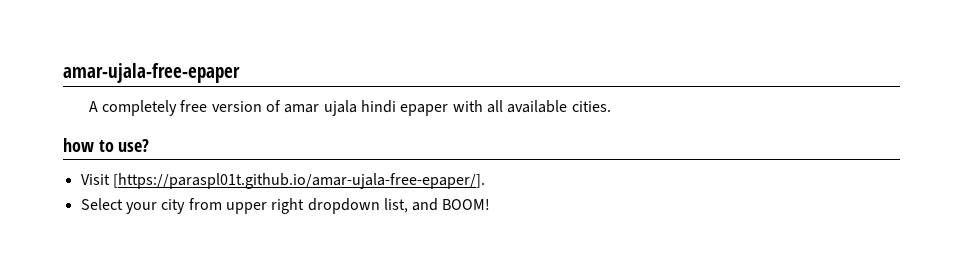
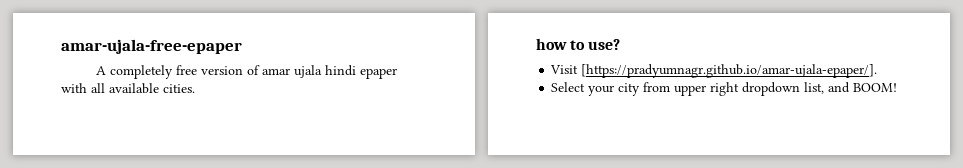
[112,173,485,189] [https://paraspl01t.github.io/amar-ujala-free-epaper/]. -> [581,64,878,78] [https://pradyumnagr.github.io/amar-ujala-epaper/].

